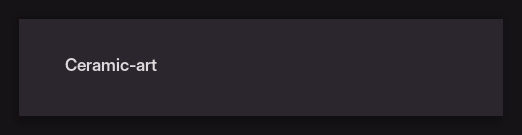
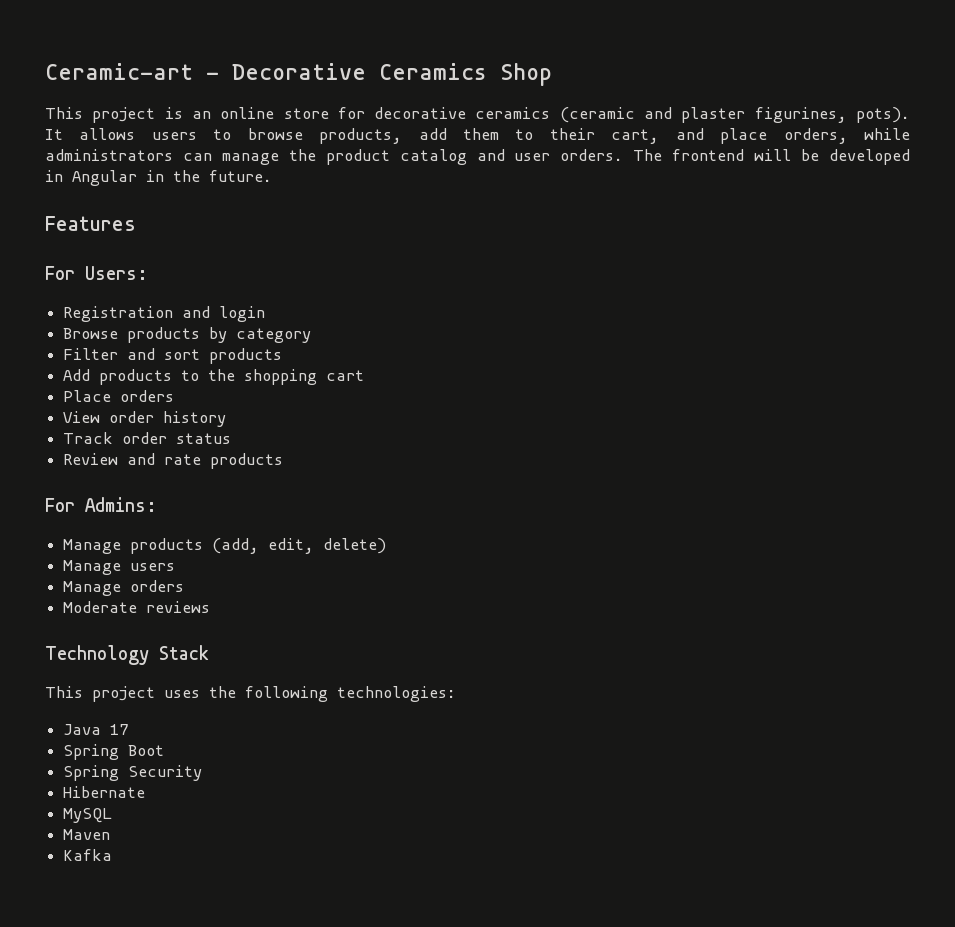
(157, 64) none -> [206,63,552,86] [45,107,910,123] [45,128,911,144] [45,149,910,165] [45,170,272,186] [45,216,136,231] [45,266,148,280] [63,306,266,322] [63,327,312,343] [63,348,283,364] [63,369,365,385] [63,390,175,402] [63,411,227,427] [63,432,232,444] [63,453,284,469] [45,497,157,512] [63,538,387,554] [63,560,176,575] [63,580,185,596] [63,601,211,613] [45,645,209,665] [45,686,456,702] [63,724,129,735] [63,744,165,760] [63,765,203,781] [63,786,146,798] [63,808,113,823] [63,829,111,840] [63,849,113,861] - Decorative Ceramics Shop // This project is an online store for decorative ceramics (ceramic and plaster figurines, pots). It allows users to browse products, add them to their cart, and place orders, while administrators can manage the product catalog and user orders. The frontend will be developed in Angular in the future. // Features // For Users: // Registration and login // Browse products by category // Filter and sort products // Add products to the shopping cart // Place orders // View order history // Track order status // Review and rate products // For Admins: // Manage products (add, edit, delete) // Manage users // Manage orders // Moderate reviews // Technology Stack // This project uses the following technologies: // Java 17 // Spring Boot // Spring Security // Hibernate // MySQL // Maven // Kafka

